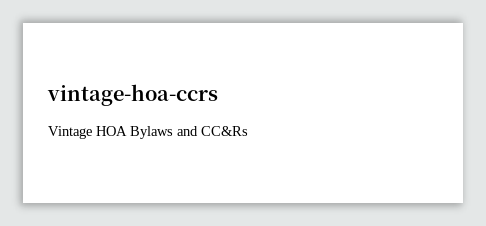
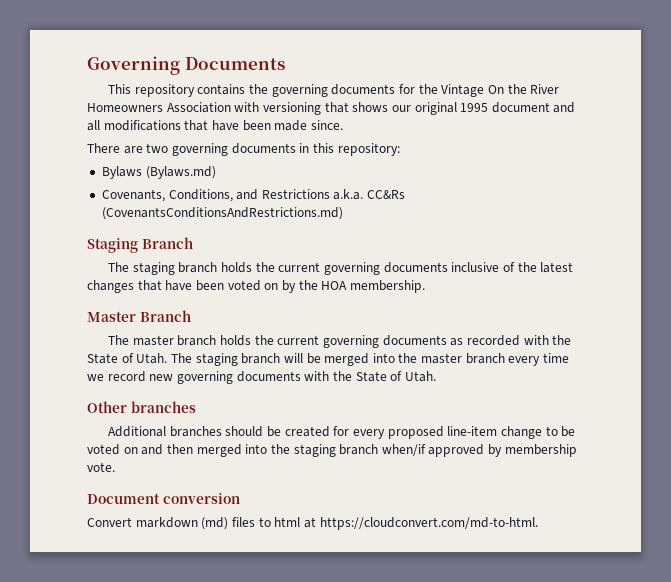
[47,84,218,106] [48,126,248,139] vintage-hoa-ccrs // Vintage HOA Bylaws and CC&Rs -> [87,56,285,75] [108,84,560,97] [87,102,576,115] [87,120,343,131] [87,143,400,156] [101,166,216,179] [101,189,406,202] [101,207,343,220] [87,237,193,253] [108,262,574,275] [87,280,425,293] [87,310,191,322] [108,335,572,348] [87,353,570,366] [87,371,436,384] [87,401,196,413] [108,426,576,439] [87,444,577,457] [87,462,115,472] [87,493,240,504] [87,517,538,530] Governing Documents // This repository contains the governing documents for the Vintage On the River Homeowners Association with versioning that shows our original 1995 document and all modifications that have been made since. // There are two governing documents in this repository: // Bylaws (Bylaws.md) // Covenants, Conditions, and Restrictions a.k.a. CC&Rs (CovenantsConditionsAndRestrictions.md) // Staging Branch // The staging branch holds the current governing documents inclusive of the latest changes that have been voted on by the HOA membership. // Master Branch // The master branch holds the current governing documents as recorded with the State of Utah. The staging branch will be merged into the master branch every time we record new governing documents with the State of Utah. // Other branches // Additional branches should be created for every proposed line-item change to be voted on and then merged into the staging branch when/if approved by membership vote. // Document conversion // Convert markdown (md) files to html at https://cloudconvert.com/md-to-html.

